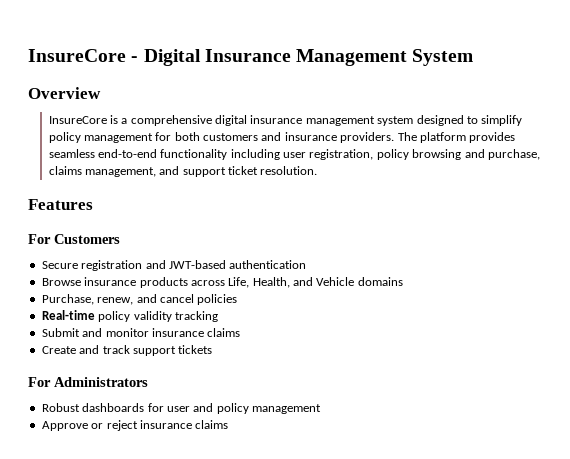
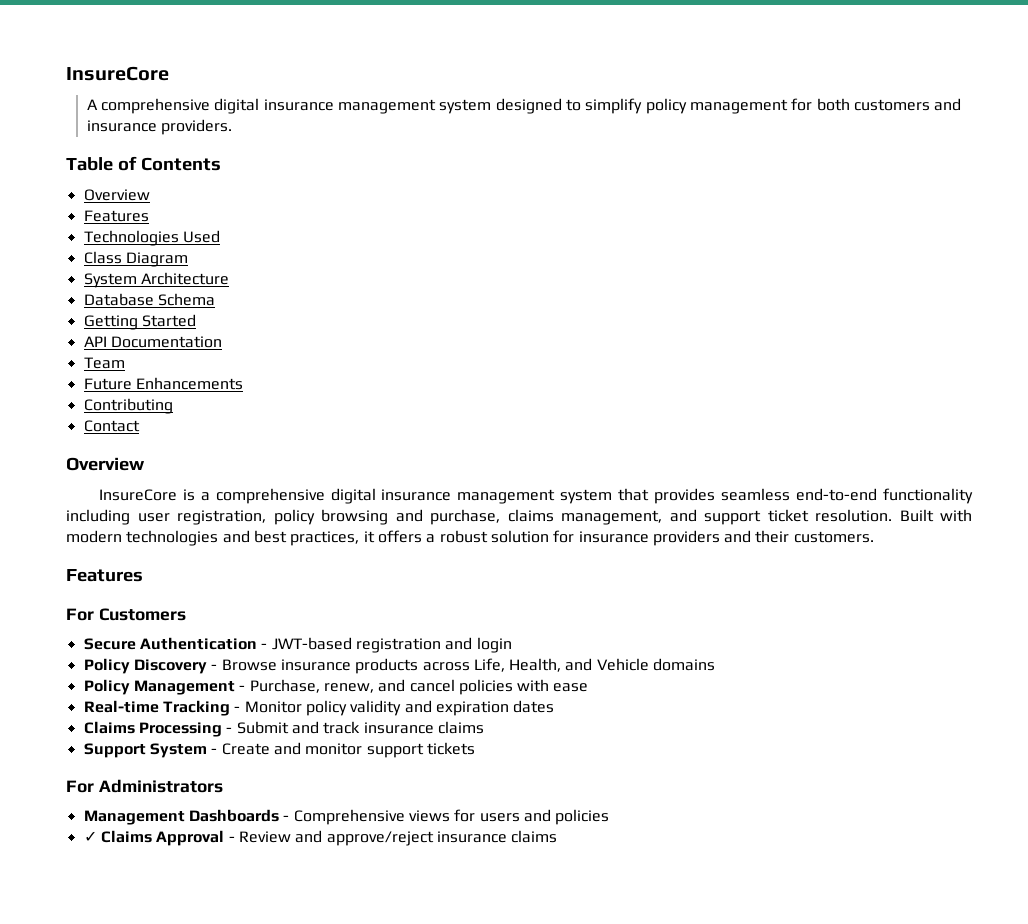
[28,49,474,66] [28,87,101,99] [48,115,128,124] InsureCore - Digital Insurance Management System // Overview // InsureCore is a -> [66,66,169,81] [86,99,98,110] InsureCore // A
[397,132,466,143] The platform -> [66,156,221,171] [83,189,150,201] [83,210,149,222] [83,230,220,246] [83,251,188,267] [83,272,229,288] [83,293,215,306] [83,314,196,330] [83,336,222,348] [83,357,125,369] [83,377,243,390] [83,398,173,414] [83,420,140,432] [66,457,145,471] [98,488,650,504] // Table of Contents // Overview // Features // Technologies Used // Class Diagram // System Architecture // Database Schema // Getting Started // API Documentation // Team // Future Enhancements // Contributing // Contact // Overview // InsureCore is a comprehensive digital insurance management system that
[28,199,93,210] [28,234,120,244] [41,260,307,271] // Features // For Customers // Secure registration and JWT-based authentication // -> [899,509,972,522] [66,530,874,546] [66,569,143,582] [66,608,186,621] [83,637,512,653] [83,658,218,674] Built with modern technologies and best practices, it offers a robust solution for insurance providers and their customers. // Features // For Customers // Secure Authentication - JWT-based registration and login // Policy Discovery -
(403, 281) none -> [83,679,246,695] Policy Management -
(238, 299) none -> [517,679,589,692] with ease
[98,311,218,322] policy validity tracking // -> [162,700,555,716] [83,721,233,737] Tracking - Monitor policy validity and expiration dates // Claims Processing -
[105,328,149,337] monitor -> [323,721,361,734] track
(241, 332) none -> [83,743,218,758] Support System -
[102,345,130,354] track -> [305,743,363,755] monitor
[41,403,321,414] [41,420,138,431] Robust dashboards for user and policy management // Approve or reject -> [83,809,610,825] [83,830,434,846] Management Dashboards - Comprehensive views for users and policies // ✓ Claims Approval - Review and approve/reject

